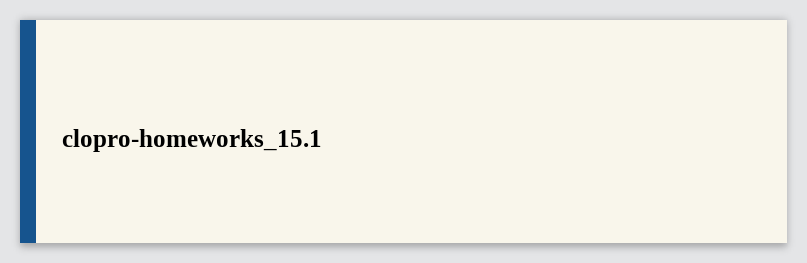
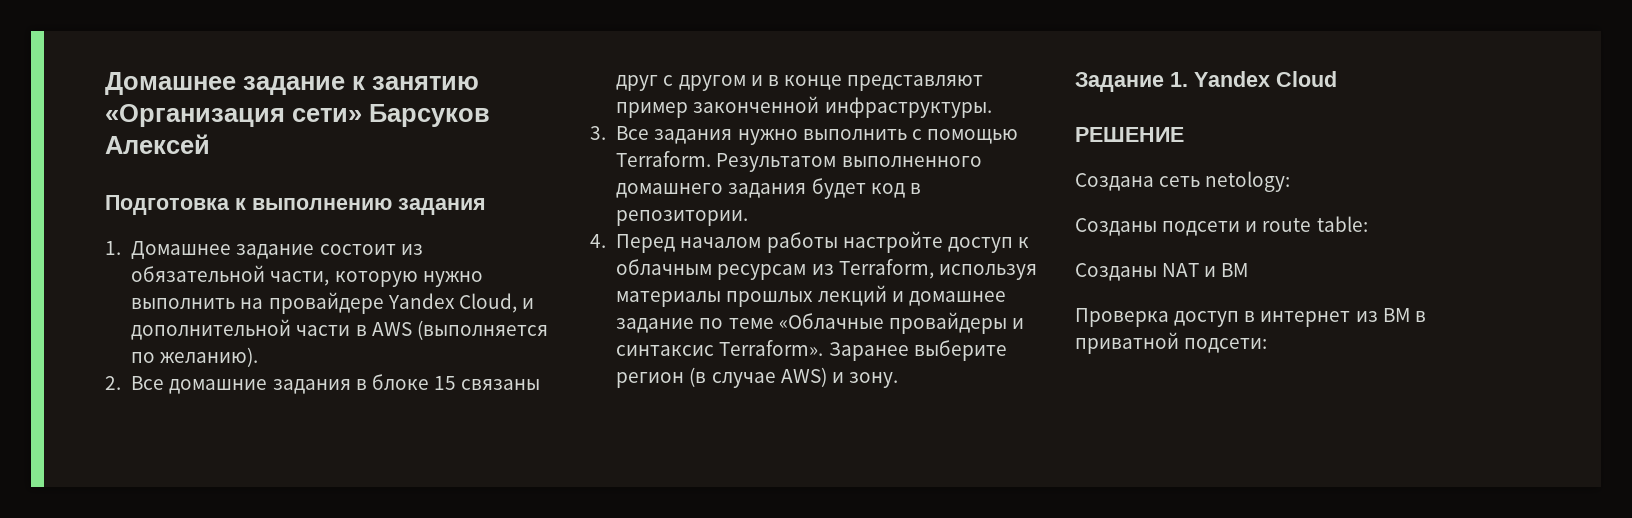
[62,129,322,152] clopro-homeworks_15.1 -> [105,72,479,95] [105,104,490,127] [105,134,210,154] [105,195,486,215] [105,241,423,259] [131,265,483,287] [131,292,535,314] [131,319,548,340] [131,347,259,367] [105,374,541,394] [616,75,984,91] [616,96,992,118] [590,126,1019,145] [616,151,982,172] [616,178,921,199] [616,210,749,226] [590,231,1030,253] [616,259,1037,280] [616,285,1006,307] [616,312,1025,334] [616,340,1007,361] [616,367,899,388] [1075,71,1337,92] [1075,127,1184,142] [1075,171,1291,192] [1075,216,1368,236] [1075,263,1249,281] [1075,308,1426,327] [1075,332,1268,354] Домашнее задание к занятию «Организация сети» Барсуков Алексей // Подготовка к выполнению задания // 1. Домашнее задание состоит из обязательной части, которую нужно выполнить на провайдере Yandex Cloud, и дополнительной части в AWS (выполняется по желанию). // 2. Все домашние задания в блоке 15 связаны друг с другом и в конце представляют пример законченной инфраструктуры. // 3. Все задания нужно выполнить с помощью Terraform. Результатом выполненного домашнего задания будет код в репозитории. // 4. Перед началом работы настройте доступ к облачным ресурсам из Terraform, используя материалы прошлых лекций и домашнее задание по теме «Облачные провайдеры и синтаксис Terraform». Заранее выберите регион (в случае AWS) и зону. // Задание 1. Yandex Cloud // РЕШЕНИЕ // Создана сеть netology: // Созданы подсети и route table: // Созданы NAT и ВМ // Проверка доступ в интернет из ВМ в приватной подсети:

